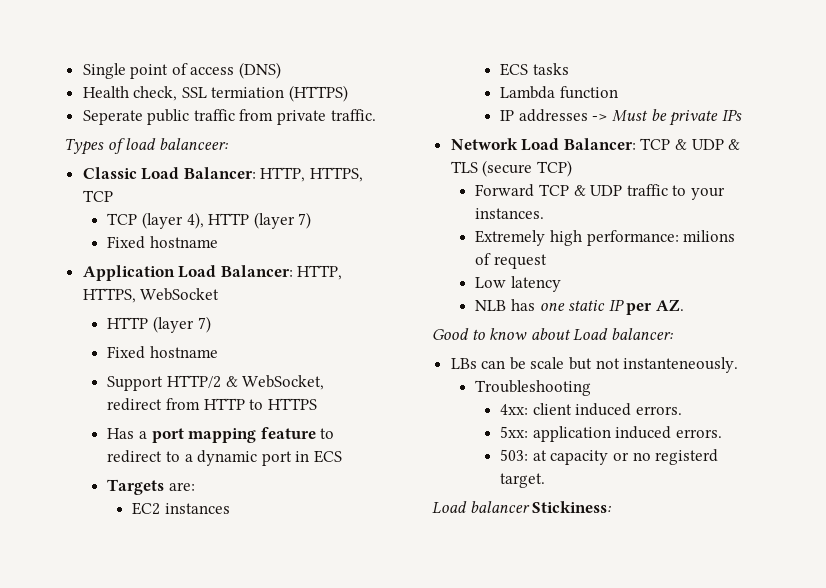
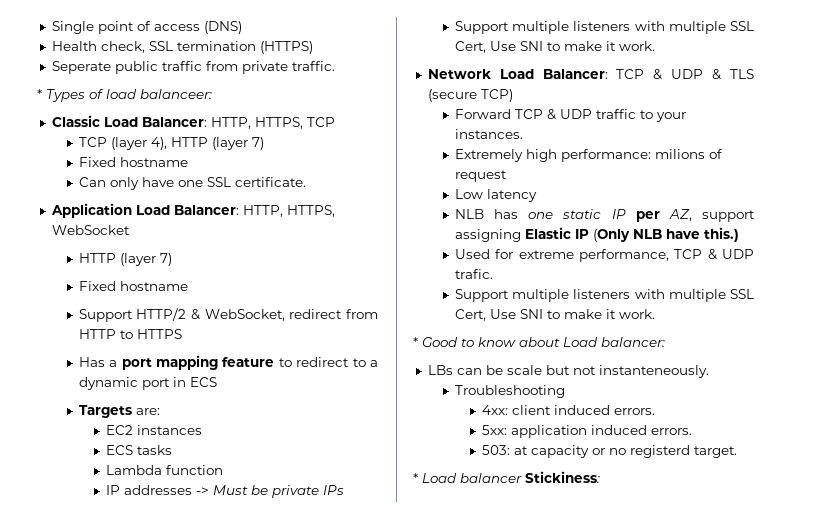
[211,87,285,98] termiation -> [176,41,256,51] termination
(376, 115) none -> [37,89,42,99] *
(219, 242) none -> [78,177,306,190] // Can only have one SSL certificate.
(742, 115) none -> [454,21,754,34] [454,41,655,53] // Support multiple listeners with multiple SSL Cert, Use SNI to make it work.
[656,299,685,311] AZ. // -> [668,209,755,222] [454,227,739,242] [454,249,754,262] [454,269,493,279] [454,289,754,302] [454,309,655,321] [413,337,418,347] AZ, support assigning Elastic IP (Only NLB have this.) // Used for extreme performance, TCP & UDP trafic. // Support multiple listeners with multiple SSL Cert, Use SNI to make it work. // *
(546, 480) none -> [413,473,418,483] *

